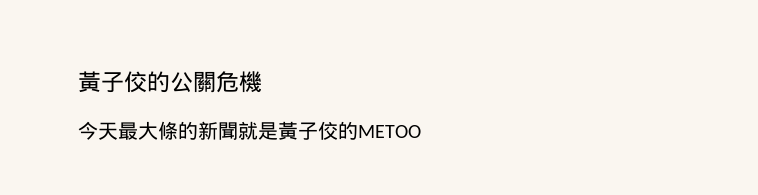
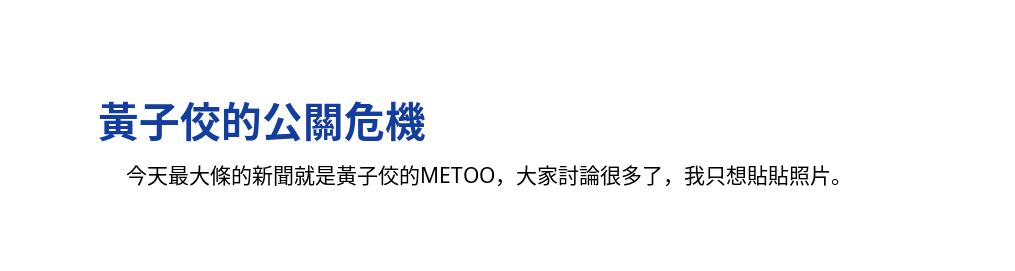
(421, 131) none -> [494,165,852,187] ，大家討論很多了，我只想貼貼照片。

